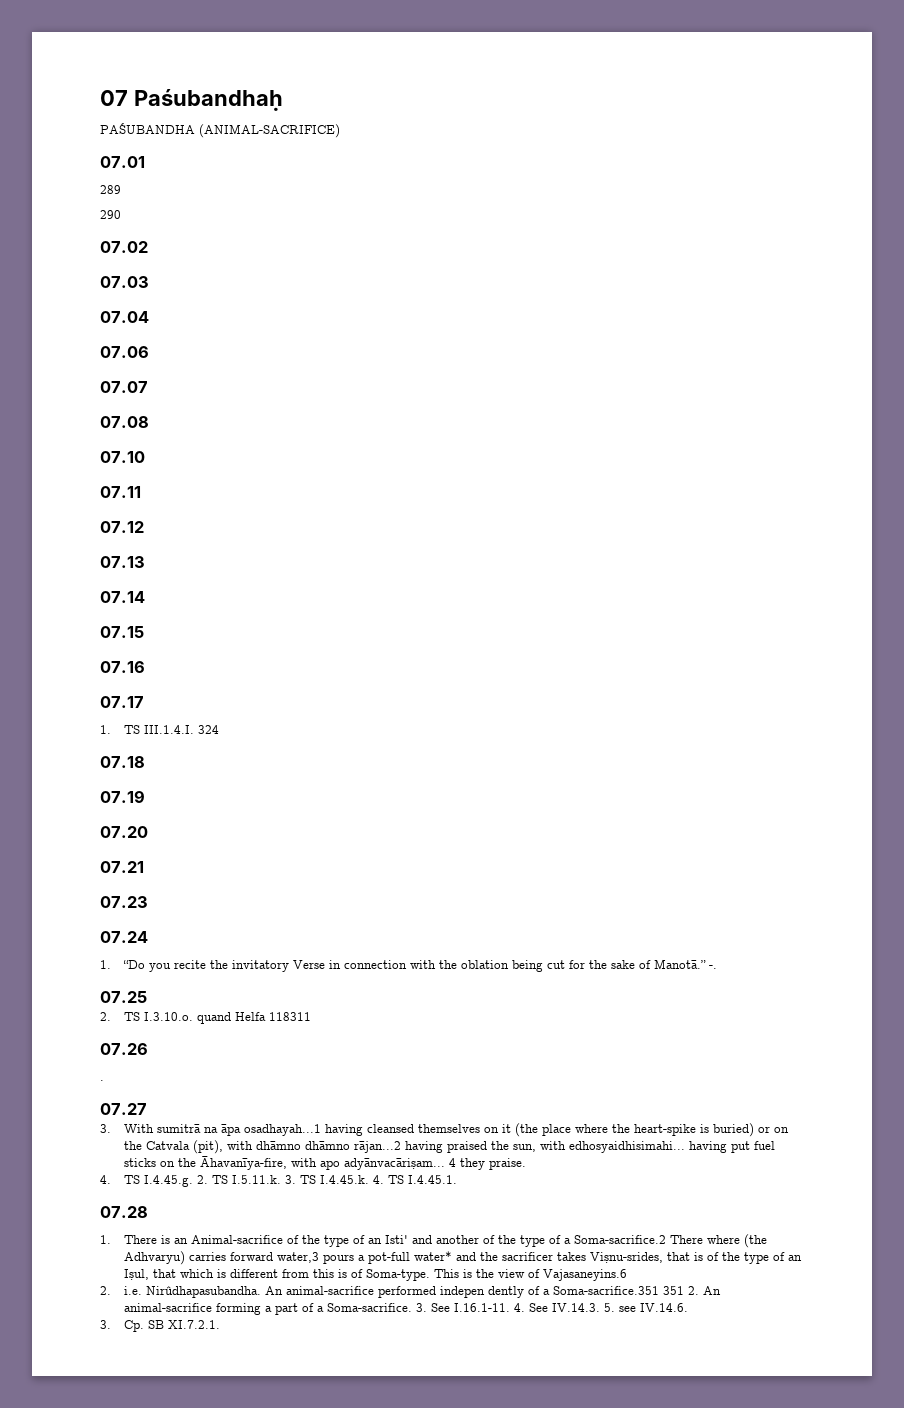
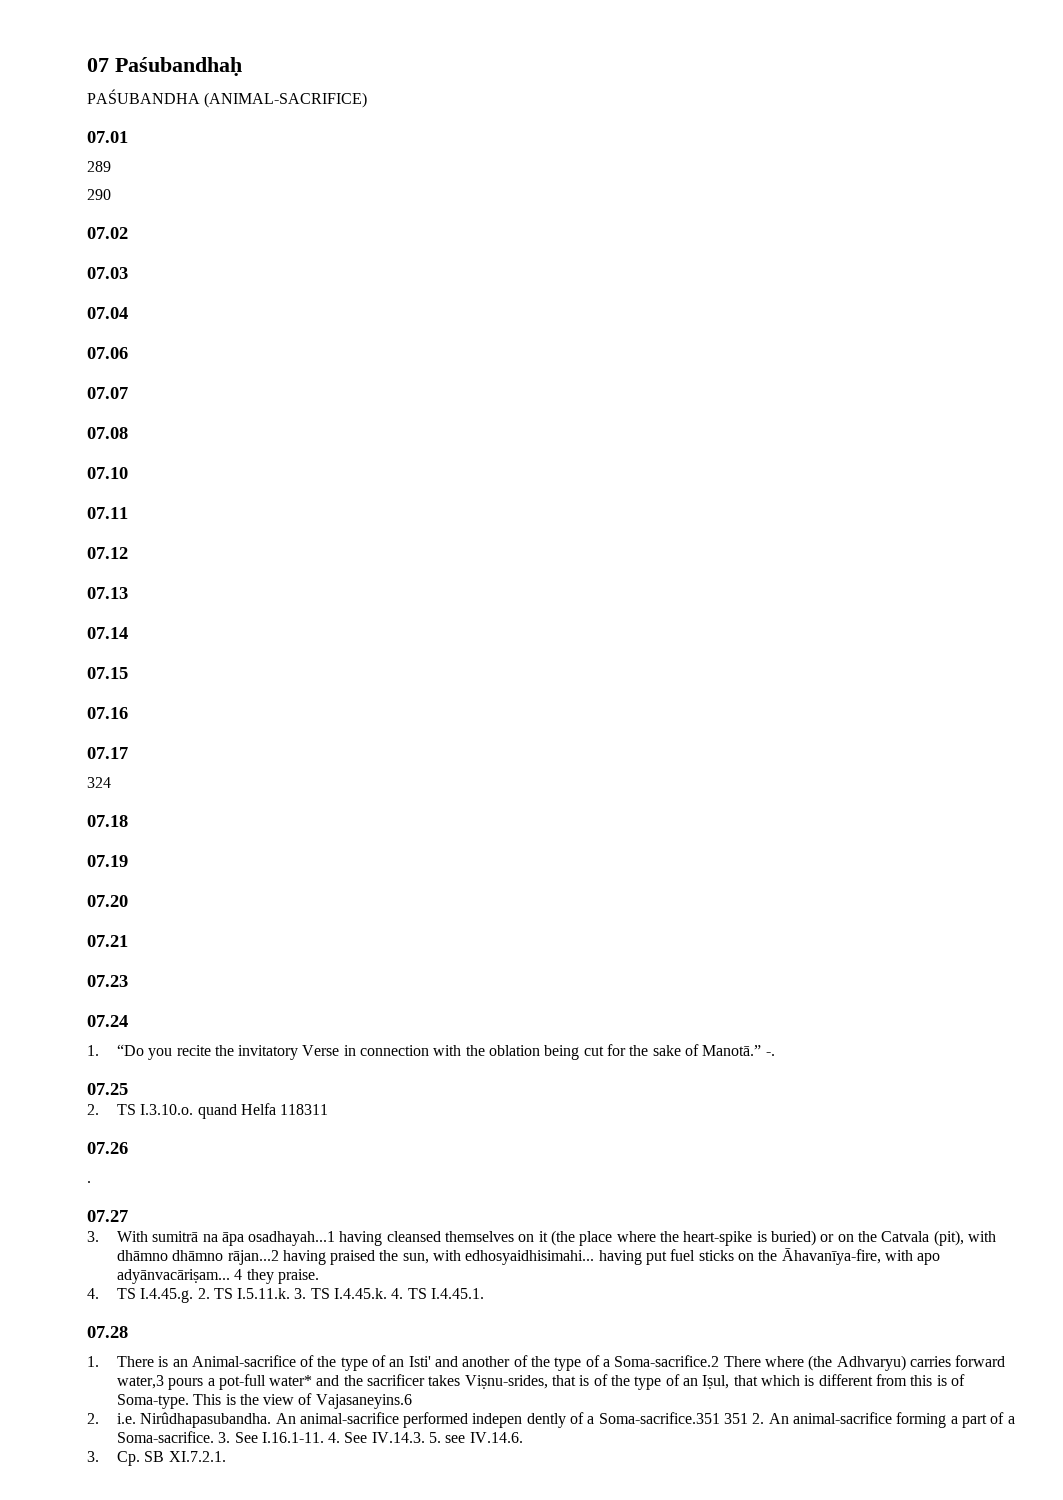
[100,725,195,734] 1. TS III.1.4.I. -> (128, 753) none

